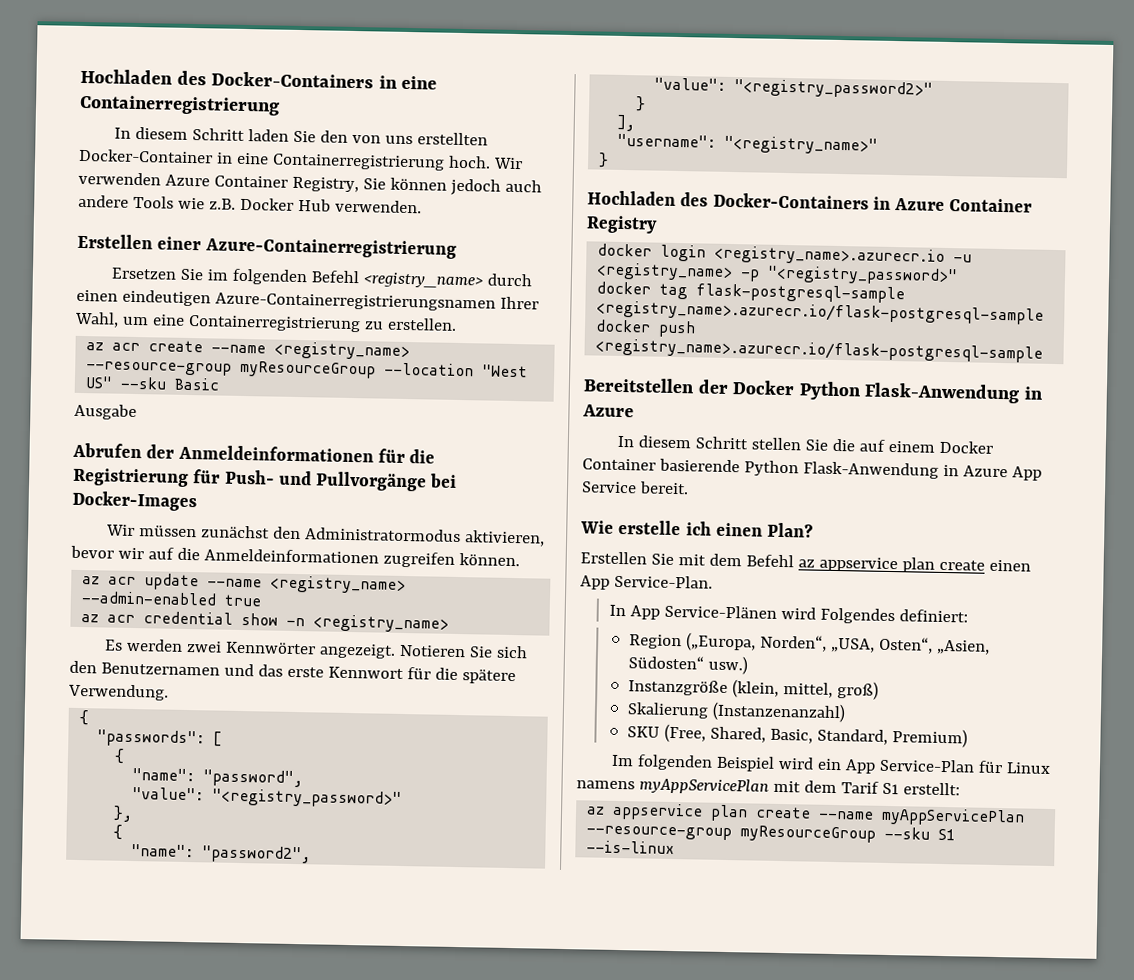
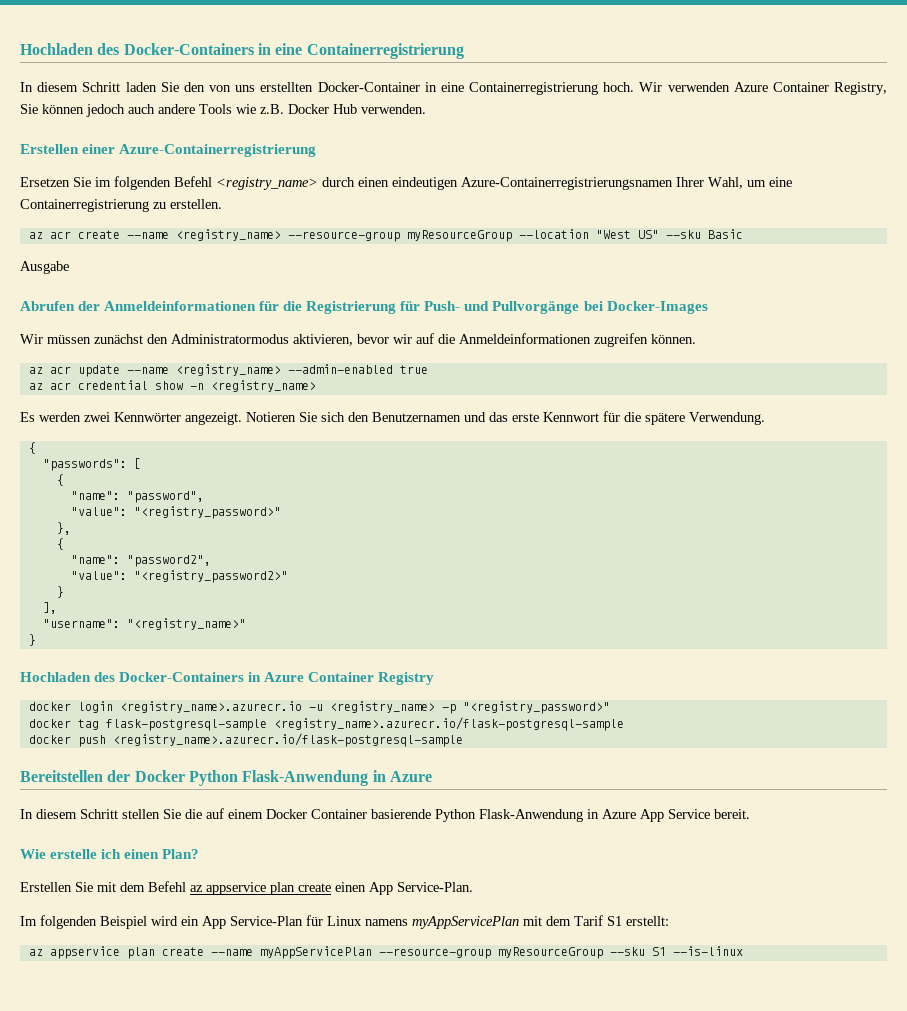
[608,604,968,625] [628,632,990,655] [627,655,748,675] [627,679,879,700] [626,701,846,723] [626,723,968,748] // In App Service-Plänen wird Folgendes definiert: // Region („Europa, Norden“, „USA, Osten“, „Asien, Südosten“ usw.) // Instanzgröße (klein, mittel, groß) // Skalierung (Instanzenanzahl) // SKU (Free, Shared, Basic, Standard, Premium) -> (473, 887) none

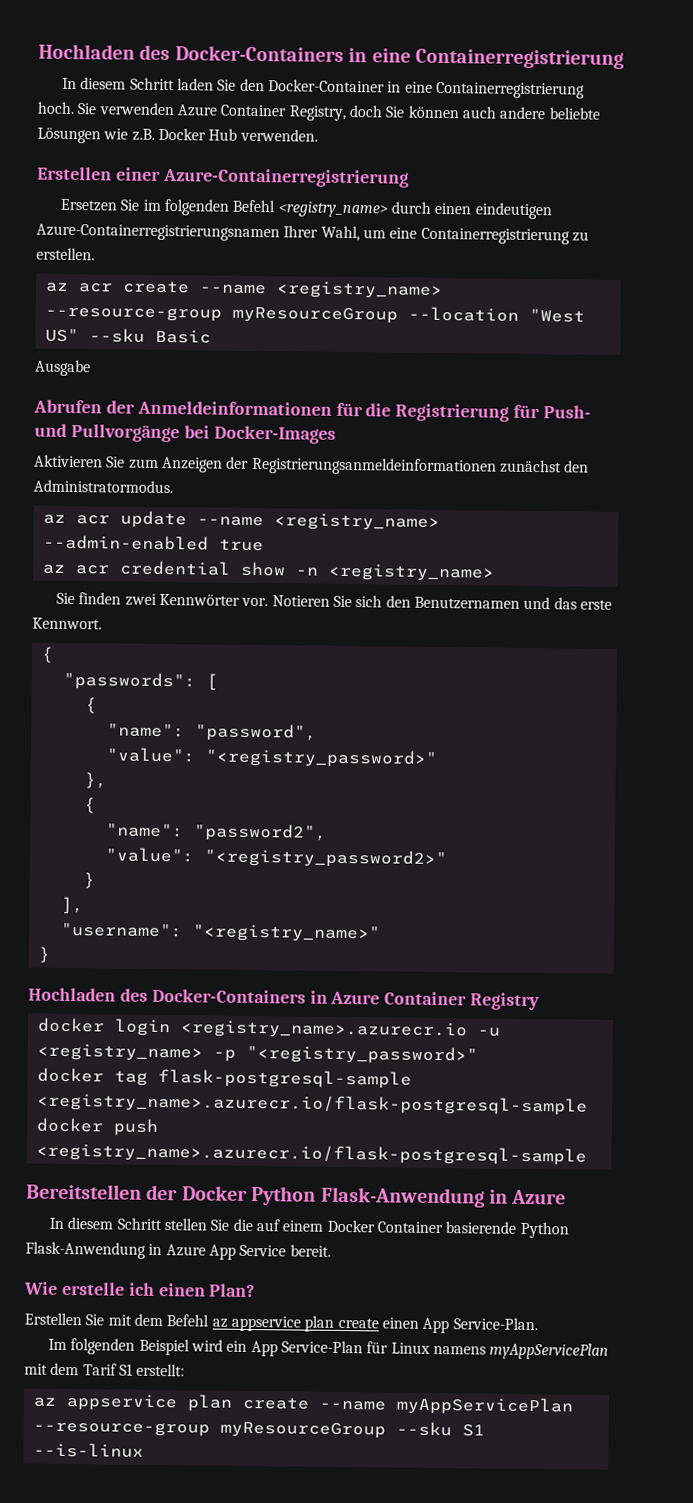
[208,82,314,92] von uns erstellten -> (265, 85) none
[639,82,663,92] Wir -> [77,103,97,115] Sie
(887, 88) none -> [348,104,382,118] doch
[86,104,125,117] jedoch -> (459, 112) none
[199,104,232,114] Tools -> [548,107,600,120] [37,127,101,144] beliebte Lösungen
[20,333,696,347] Wir müssen zunächst den Administratormodus aktivieren, bevor wir auf die Anmeldeinformationen zugreifen können. -> [34,454,590,476] [33,479,173,494] Aktivieren Sie zum Anzeigen der Registrierungsanmeldeinformationen zunächst den Administratormodus.
[20,412,81,422] Es werden -> [56,592,122,605] Sie finden
[185,412,242,425] angezeigt. -> [241,597,269,607] vor.
[543,411,765,425] Kennwort für die spätere Verwendung. -> [32,617,102,630] Kennwort.

